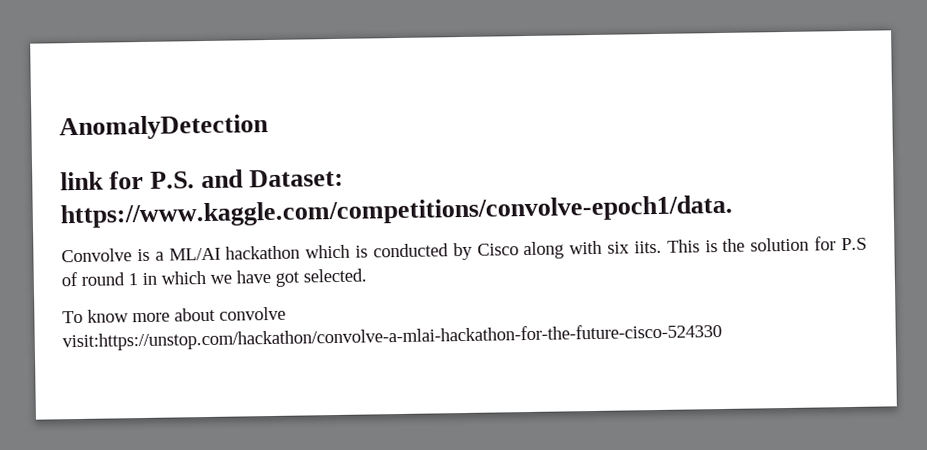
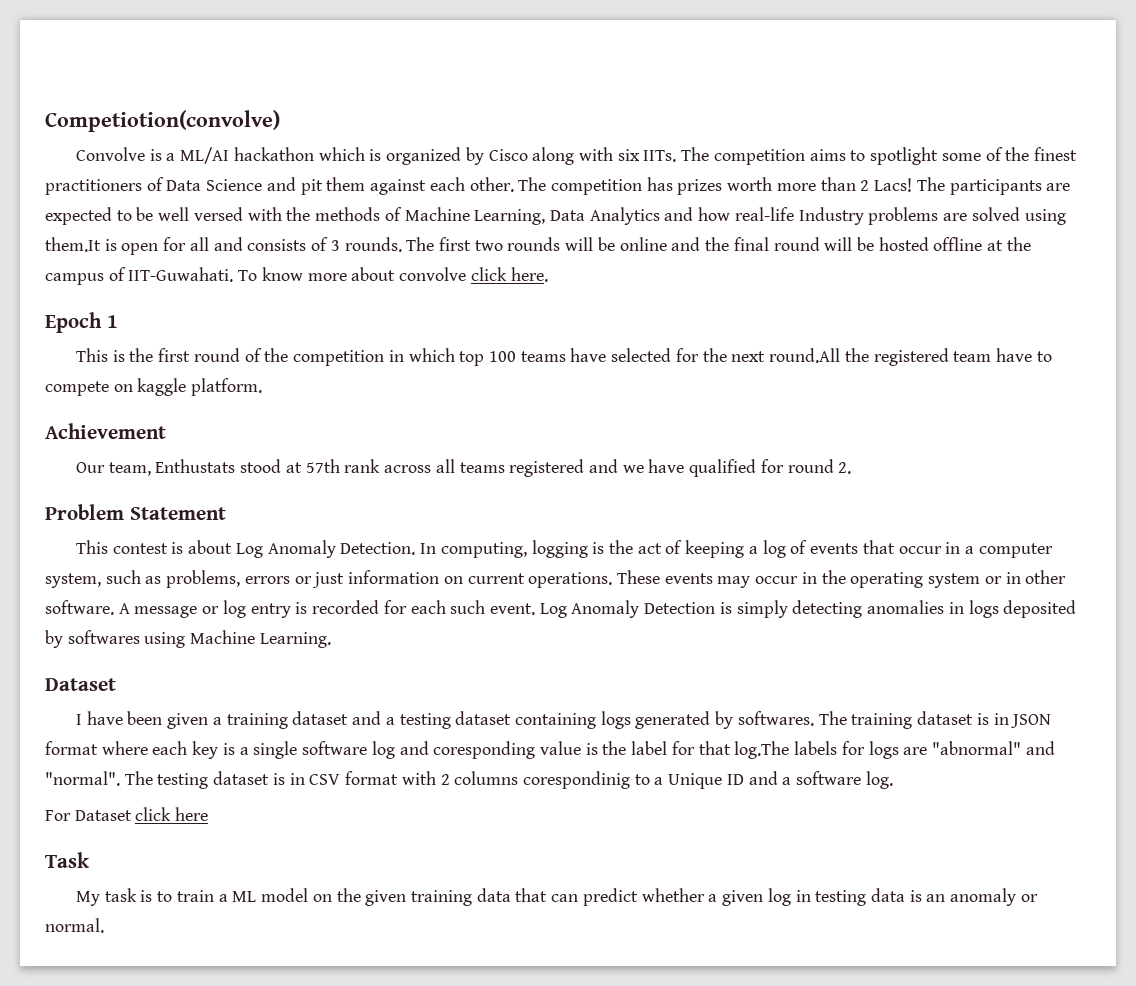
[59,114,269,141] [60,168,345,191] [60,194,733,229] AnomalyDetection // link for P.S. and Dataset: https://www.kaggle.com/competitions/convolve-epoch1/data. -> [45,110,280,132] Competiotion(convolve)
[372,243,449,258] conducted -> [386,147,462,165] organized
[633,236,868,254] [61,268,367,287] iits. This is the solution for P.S of round 1 in which we have got selected. // -> [643,147,1077,165] [45,177,1071,195] [45,207,1066,225] [45,237,1031,255] [45,267,234,285] IITs. The competition aims to spotlight some of the finest practitioners of Data Science and pit them against each other. The competition has prizes worth more than 2 Lacs! The participants are expected to be well versed with the methods of Machine Learning, Data Analytics and how real-life Industry problems are solved using them.It is open for all and consists of 3 rounds. The first two rounds will be online and the final round will be hosted offline at the campus of IIT-Guwahati.
[62,323,722,352] visit:https://unstop.com/hackathon/convolve-a-mlai-hackathon-for-the-future-cisco-524330 -> [470,267,548,282] [45,312,118,333] [76,348,1052,366] [45,378,263,396] [45,423,166,439] [76,459,852,477] [45,504,226,520] [76,540,1053,558] [45,570,1067,588] [45,600,1077,618] [45,630,331,648] [45,678,116,691] [76,711,1052,729] [45,741,1055,759] [45,771,893,789] [45,807,209,821] [45,852,90,868] [76,888,1038,906] [45,918,104,933] click here. // Epoch 1 // This is the first round of the competition in which top 100 teams have selected for the next round.All the registered team have to compete on kaggle platform. // Achievement // Our team, Enthustats stood at 57th rank across all teams registered and we have qualified for round 2. // Problem Statement // This contest is about Log Anomaly Detection. In computing, logging is the act of keeping a log of events that occur in a computer system, such as problems, errors or just information on current operations. These events may occur in the operating system or in other software. A message or log entry is recorded for each such event. Log Anomaly Detection is simply detecting anomalies in logs deposited by softwares using Machine Learning. // Dataset // I have been given a training dataset and a testing dataset containing logs generated by softwares. The training dataset is in JSON format where each key is a single software log and coresponding value is the label for that log.The labels for logs are "abnormal" and "normal". The testing dataset is in CSV format with 2 columns corespondinig to a Unique ID and a software log. // For Dataset click here // Task // My task is to train a ML model on the given training data that can predict whether a given log in testing data is an anomaly or normal.

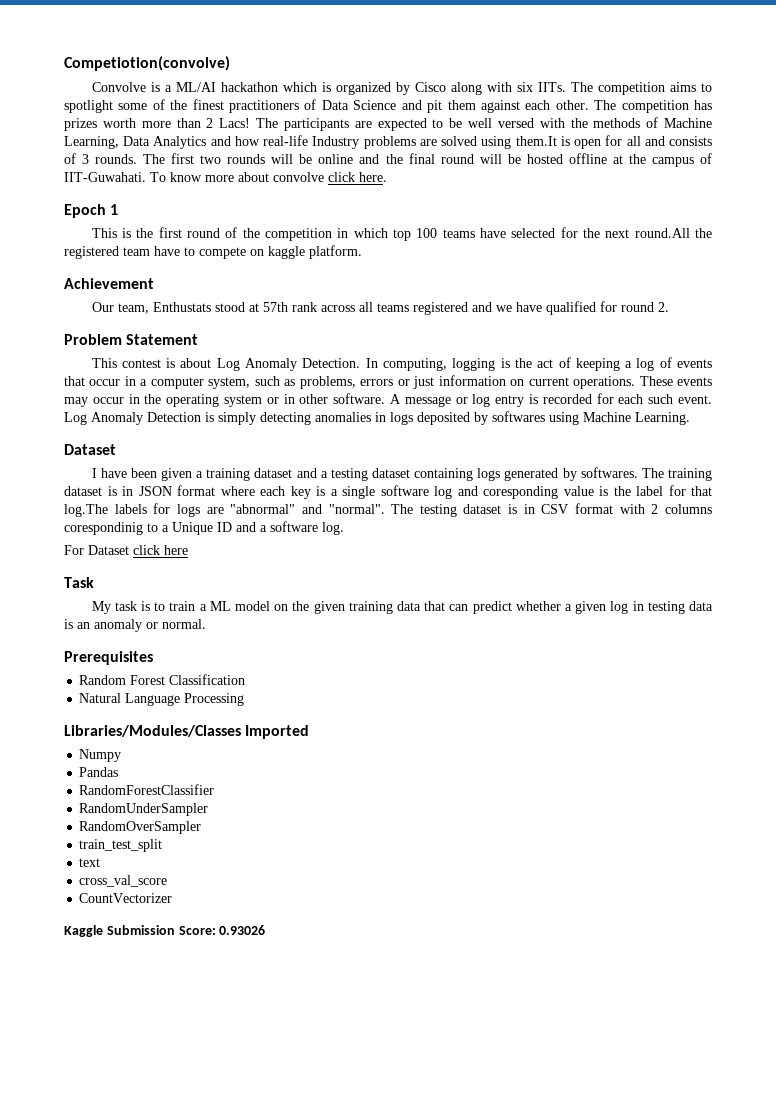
(104, 925) none -> [64,651,153,665] [79,674,246,685] [79,693,245,706] [64,725,310,739] [79,749,122,762] [79,767,119,777] [79,784,215,795] [79,803,209,816] [79,821,202,834] [79,839,163,852] [79,858,101,867] [79,875,168,887] [79,893,173,903] [64,925,266,937] // Prerequisites // Random Forest Classification // Natural Language Processing // Libraries/Modules/Classes Imported // Numpy // Pandas // RandomForestClassifier // RandomUnderSampler // RandomOverSampler // train_test_split // text // cross_val_score // CountVectorizer // Kaggle Submission Score: 0.93026

